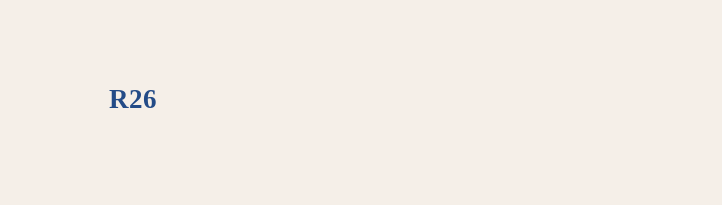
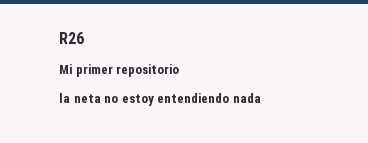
(157, 99) none -> [59,64,180,77] [59,93,261,106] // Mi primer repositorio // la neta no estoy entendiendo nada

